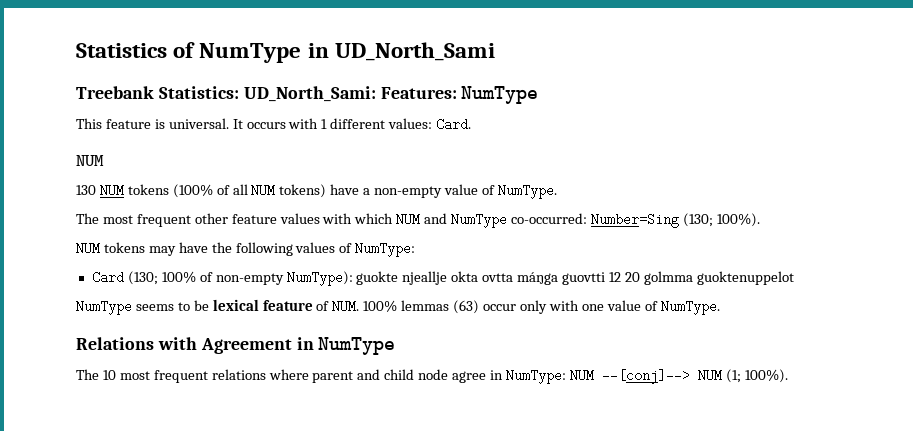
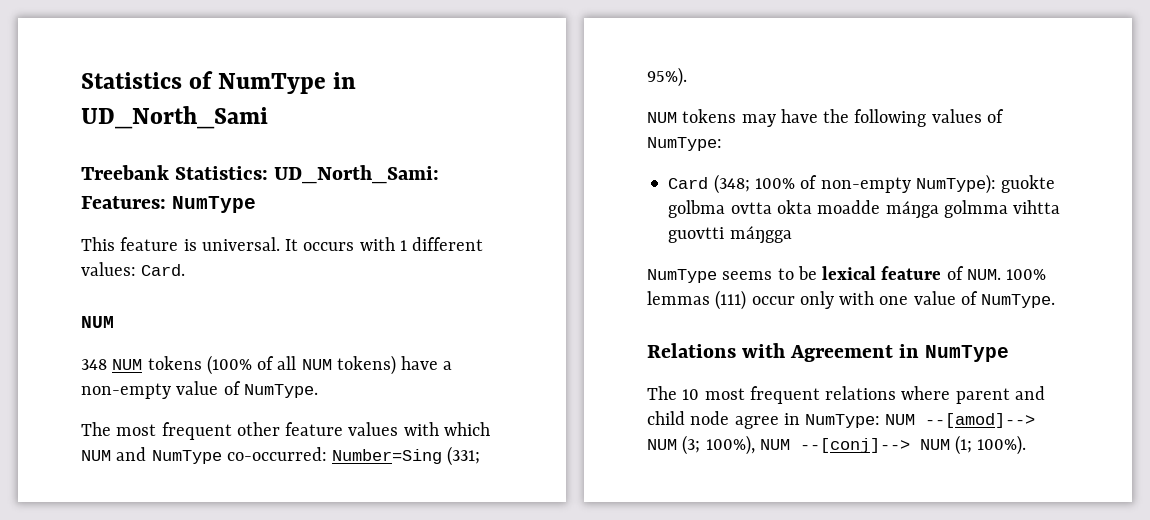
[76,185,96,195] 130 -> [81,359,107,370] 348
[682,213,760,227] (130; 100%). -> [447,446,481,466] [647,67,687,87] (331; 95%).
[127,271,158,285] (130; -> [713,174,750,194] (348;
[402,271,794,285] njeallje okta ovtta máŋga guovtti 12 20 golmma guoktenuppelot -> [668,200,1061,218] [668,226,792,243] golbma ovtta okta moadde máŋga golmma vihtta guovtti máŋgga
[453,300,480,314] (63) -> [715,290,747,310] (111)
(594, 375) none -> [925,413,1036,428] [647,435,790,455] --[amod]--> NUM (3; 100%), NUM

